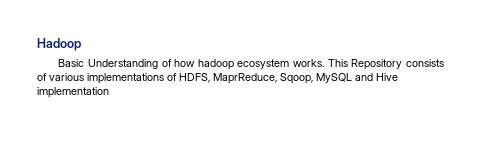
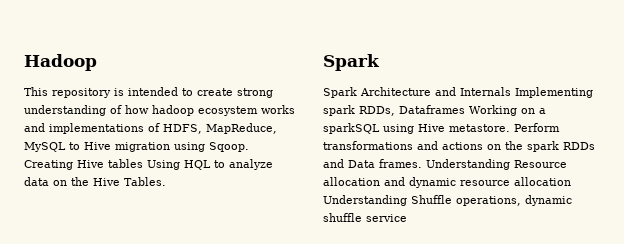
[58,59,444,70] [37,73,398,84] [37,87,109,98] Basic Understanding of how hadoop ecosystem works. This Repository consists of various implementations of HDFS, MaprReduce, Sqoop, MySQL and Hive implementation -> [24,87,273,98] [24,105,295,116] [24,123,277,134] [24,142,249,152] [24,159,273,170] [24,177,166,186] [323,54,380,71] [323,87,593,98] [323,105,546,116] [323,123,560,134] [323,141,595,152] [323,159,567,170] [323,177,571,188] [323,195,572,206] [323,213,407,222] This repository is intended to create strong understanding of how hadoop ecosystem works and implementations of HDFS, MapReduce, MySQL to Hive migration using Sqoop. Creating Hive tables Using HQL to analyze data on the Hive Tables. // Spark // Spark Architecture and Internals Implementing spark RDDs, Dataframes Working on a sparkSQL using Hive metastore. Perform transformations and actions on the spark RDDs and Data frames. Understanding Resource allocation and dynamic resource allocation Understanding Shuffle operations, dynamic shuffle service

